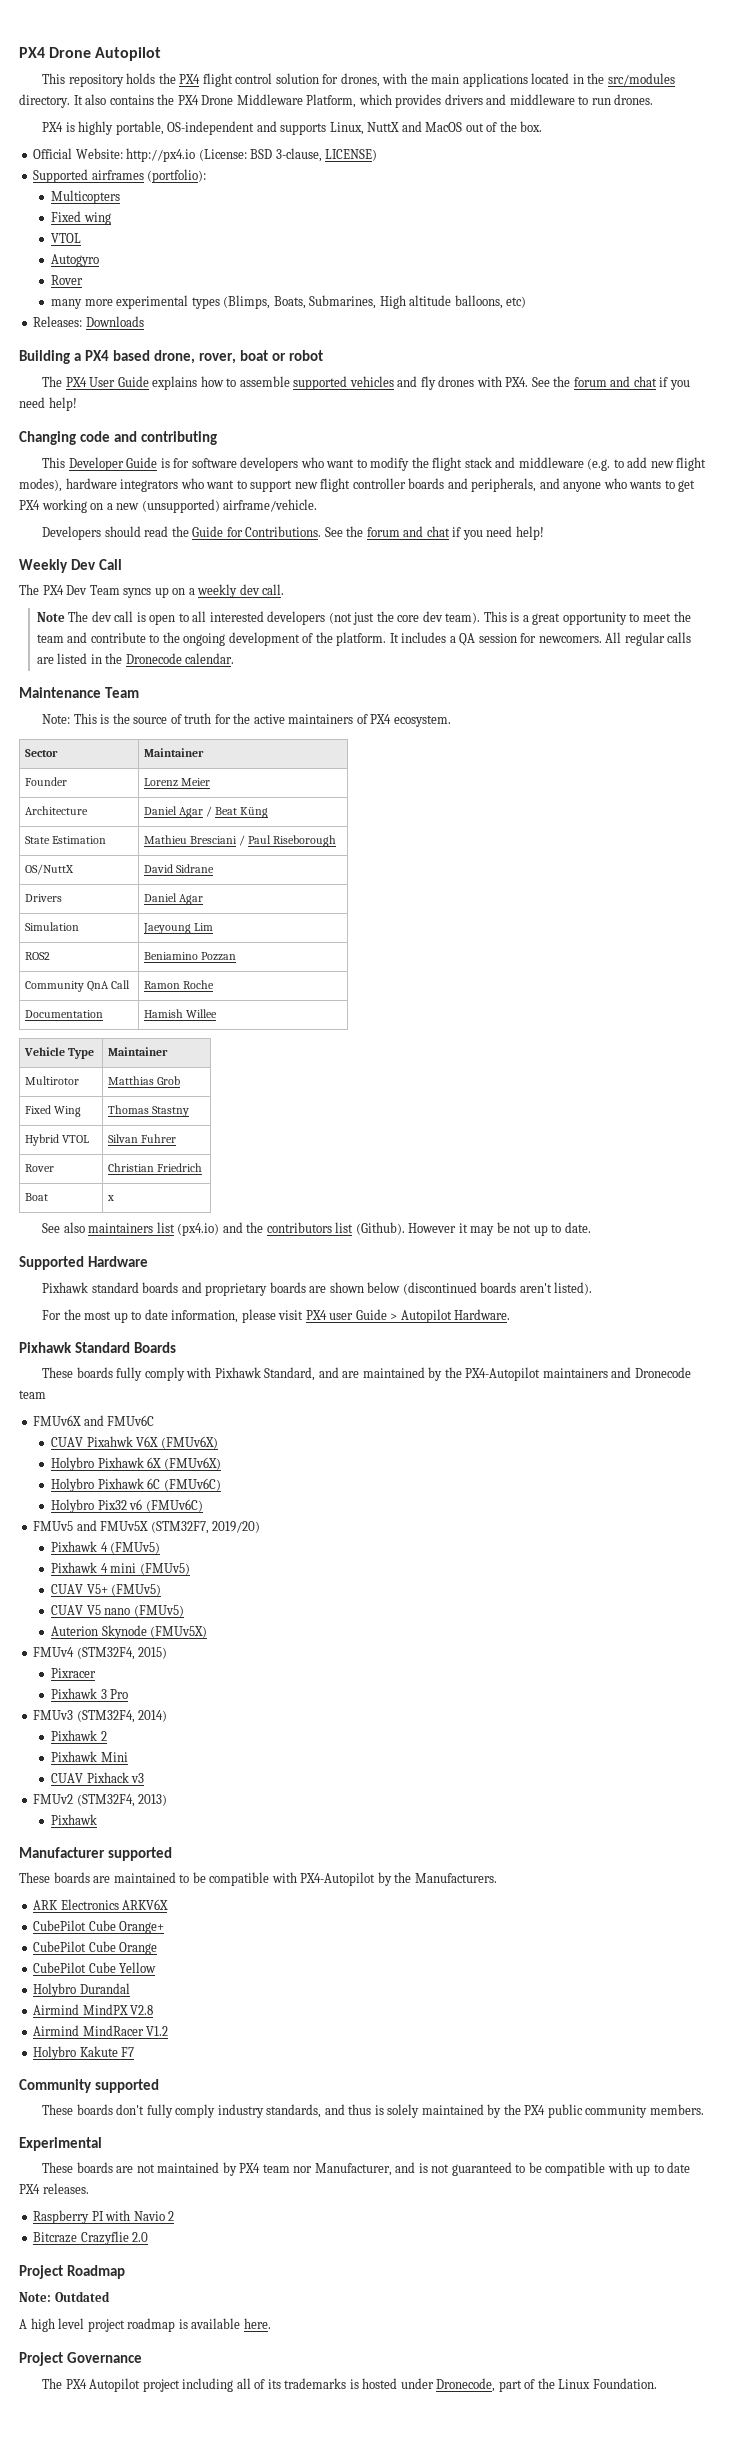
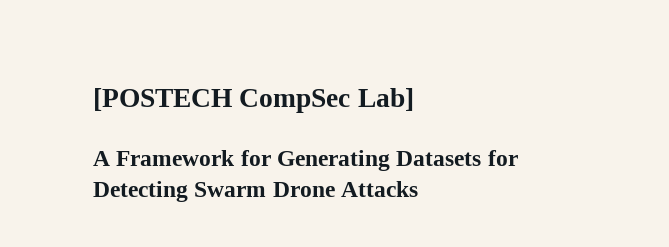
[19,47,162,61] [42,73,675,87] [19,94,654,108] [42,121,543,135] [33,148,378,162] [33,169,207,183] [51,190,121,204] [51,211,111,225] [51,233,82,243] [51,254,100,267] [51,275,84,285] [51,295,527,309] [33,316,144,327] [19,350,324,364] [42,376,690,390] [19,397,77,411] [19,431,218,445] [42,457,707,471] [19,478,696,492] [19,499,318,513] [42,526,544,540] [19,559,122,573] [19,584,285,598] [36,611,691,625] [36,632,692,646] [36,653,235,664] [19,687,140,698] [42,713,451,727] [24,749,58,757] [143,748,204,757] [24,777,67,786] [143,778,211,787] [24,806,88,815] [143,806,269,818] [24,836,107,844] [143,835,337,847] [24,864,74,875] [143,864,215,873] [24,894,62,902] [143,893,204,905] [24,922,79,931] [142,923,214,934] [24,952,50,960] [143,952,237,961] [24,980,131,992] [143,980,215,989] [24,1010,103,1018] [143,1009,218,1018] [23,1047,95,1059] [107,1047,168,1056] [24,1076,79,1085] [107,1076,181,1085] [24,1105,82,1117] [107,1105,190,1117] [24,1134,90,1146] [107,1134,177,1143] [24,1164,54,1172] [107,1163,203,1172] [24,1193,48,1201] [106,1195,114,1201] [42,1222,591,1236] [19,1256,149,1270] [42,1282,593,1296] [42,1309,511,1323] [19,1342,176,1353] [42,1367,691,1381] [19,1390,46,1399] [33,1415,155,1426] [51,1436,218,1449] [51,1457,221,1471] [51,1478,221,1492] [51,1499,203,1513] [33,1520,261,1534] [51,1541,161,1554] [51,1562,190,1575] [51,1584,162,1596] [51,1605,184,1617] [51,1625,208,1639] [33,1647,168,1660] [51,1668,97,1678] [51,1688,129,1699] [33,1710,168,1723] [51,1730,107,1741] [51,1751,128,1762] [51,1772,145,1783] [33,1794,168,1807] [51,1814,98,1825] [19,1847,172,1861] [19,1872,497,1886] [33,1899,169,1910] [33,1920,165,1934] [33,1941,158,1955] [33,1962,157,1973] [33,1983,130,1997] [33,2004,154,2015] [33,2025,169,2036] [33,2046,135,2060] [19,2079,159,2093] [42,2104,704,2118] [19,2137,102,2151] [42,2162,691,2176] [19,2183,89,2194] [33,2210,175,2224] [33,2231,149,2245] [19,2265,126,2279] [19,2291,110,2302] [19,2318,271,2332] [19,2352,143,2366] [42,2378,657,2392] PX4 Drone Autopilot // This repository holds the PX4 flight control solution for drones, with the main applications located in the src/modules directory. It also contains the PX4 Drone Middleware Platform, which provides drivers and middleware to run drones. // PX4 is highly portable, OS-independent and supports Linux, NuttX and MacOS out of the box. // Official Website: http://px4.io (License: BSD 3-clause, LICENSE) // Supported airframes (portfolio): // Multicopters // Fixed wing // VTOL // Autogyro // Rover // many more experimental types (Blimps, Boats, Submarines, High altitude balloons, etc) // Releases: Downloads // Building a PX4 based drone, rover, boat or robot // The PX4 User Guide explains how to assemble supported vehicles and fly drones with PX4. See the forum and chat if you need help! // Changing code and contributing // This Developer Guide is for software developers who want to modify the flight stack and middleware (e.g. to add new flight modes), hardware integrators who want to support new flight controller boards and peripherals, and anyone who wants to get PX4 working on a new (unsupported) airframe/vehicle. // Developers should read the Guide for Contributions. See the forum and chat if you need help! // Weekly Dev Call // The PX4 Dev Team syncs up on a weekly dev call. // Note The dev call is open to all interested developers (not just the core dev team). This is a great opportunity to meet the team and contribute to the ongoing development of the platform. It includes a QA session for newcomers. All regular calls are listed in the Dronecode calendar. // Maintenance Team // Note: This is the source of truth for the active maintainers of PX4 ecosystem. // Sector | Maintainer // Founder | Lorenz Meier // Architecture | Daniel Agar / Beat Küng // State Estimation | Mathieu Bresciani / Paul Riseborough // OS/NuttX | David Sidrane // Drivers | Daniel Agar // Simulation | Jaeyoung Lim // ROS2 | Beniamino Pozzan // Community QnA Call | Ramon Roche // Documentation | Hamish Willee // Vehicle Type | Maintainer // Multirotor | Matthias Grob // Fixed Wing | Thomas Stastny // Hybrid VTOL | Silvan Fuhrer // Rover | Christian Friedrich // Boat | x // See also maintainers list (px4.io) and the contributors list (Github). However it may be not up to date. // Supported Hardware // Pixhawk standard boards and proprietary boards are shown below (discontinued boards aren't listed). // For the most up to date information, please visit PX4 user Guide > Autopilot Hardware. // Pixhawk Standard Boards // These boards fully comply with Pixhawk Standard, and are maintained by the PX4-Autopilot maintainers and Dronecode team // FMUv6X and FMUv6C // CUAV Pixahwk V6X (FMUv6X) // Holybro Pixhawk 6X (FMUv6X) // Holybro Pixhawk 6C (FMUv6C) // Holybro Pix32 v6 (FMUv6C) // FMUv5 and FMUv5X (STM32F7, 2019/20) // Pixhawk 4 (FMUv5) // Pixhawk 4 mini (FMUv5) // CUAV V5+ (FMUv5) // CUAV V5 nano (FMUv5) // Auterion Skynode (FMUv5X) // FMUv4 (STM32F4, 2015) // Pixracer // Pixhawk 3 Pro // FMUv3 (STM32F4, 2014) // Pixhawk 2 // Pixhawk Mini // CUAV Pixhack v3 // FMUv2 (STM32F4, 2013) // Pixhawk // Manufacturer supported // These boards are maintained to be compatible with PX4-Autopilot by the Manufacturers. // ARK Electronics ARKV6X // CubePilot Cube Orange+ // CubePilot Cube Orange // CubePilot Cube Yellow // Holybro Durandal // Airmind MindPX V2.8 // Airmind MindRacer V1.2 // Holybro Kakute F7 // Community supported // These boards don't fully comply industry standards, and thus is solely maintained by the PX4 public community members. // Experimental // These boards are not maintained by PX4 team nor Manufacturer, and is not guaranteed to be compatible with up to date PX4 releases. // Raspberry PI with Navio 2 // Bitcraze Crazyflie 2.0 // Project Roadmap // Note: Outdated // A high level project roadmap is available here. // Project Governance // The PX4 Autopilot project including all of its trademarks is hosted under Dronecode, part of the Linux Foundation. -> [93,88,414,113] [93,150,518,171] [93,181,419,202] [POSTECH CompSec Lab] // A Framework for Generating Datasets for Detecting Swarm Drone Attacks

